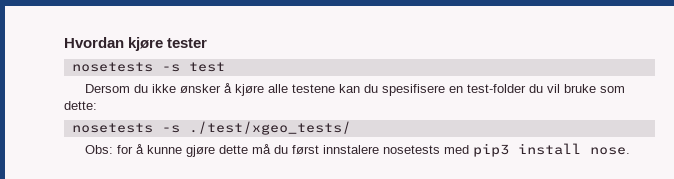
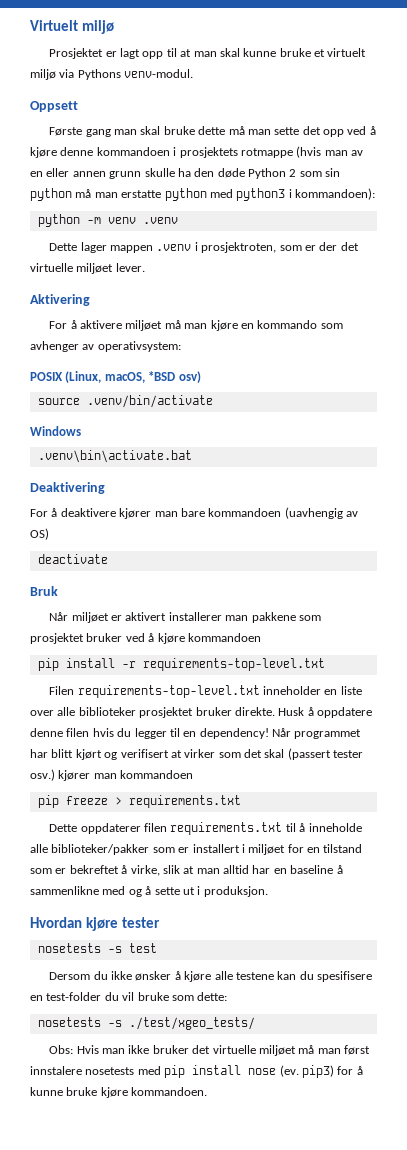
(64, 42) none -> [30,20,114,34] [49,48,367,59] [30,69,194,80] [30,101,78,112] [49,126,376,137] [30,146,363,158] [30,168,341,179] [30,188,375,201] [37,214,178,227] [49,242,359,253] [30,263,145,274] [30,294,90,306] [49,320,343,331] [30,341,181,352] [30,371,201,383] [37,395,213,408] [30,426,81,436] [37,450,192,463] [30,482,105,494] [30,507,358,519] [30,528,49,540] [37,554,108,564] [30,586,58,596] [49,612,321,623] [30,633,261,644] [37,658,325,671] [49,685,362,698] [30,707,372,718] [30,728,362,739] [30,748,364,760] [30,769,194,781] [37,795,241,808] [49,822,362,835] [30,844,363,855] [30,865,343,876] [30,886,268,897] Virtuelt miljø // Prosjektet er lagt opp til at man skal kunne bruke et virtuelt miljø via Pythons venv-modul. // Oppsett // Første gang man skal bruke dette må man sette det opp ved å kjøre denne kommandoen i prosjektets rotmappe (hvis man av en eller annen grunn skulle ha den døde Python 2 som sin python må man erstatte python med python3 i kommandoen): // python -m venv .venv // Dette lager mappen .venv i prosjektroten, som er der det virtuelle miljøet lever. // Aktivering // For å aktivere miljøet må man kjøre en kommando som avhenger av operativsystem: // POSIX (Linux, macOS, *BSD osv) // source .venv/bin/activate // Windows // .venv\bin\activate.bat // Deaktivering // For å deaktivere kjører man bare kommandoen (uavhengig av OS) // deactivate // Bruk // Når miljøet er aktivert installerer man pakkene som prosjektet bruker ved å kjøre kommandoen // pip install -r requirements-top-level.txt // Filen requirements-top-level.txt inneholder en liste over alle biblioteker prosjektet bruker direkte. Husk å oppdatere denne filen hvis du legger til en dependency! Når programmet har blitt kjørt og verifisert at virker som det skal (passert tester osv.) kjører man kommandoen // pip freeze > requirements.txt // Dette oppdaterer filen requirements.txt til å inneholde alle biblioteker/pakker som er installert i miljøet for en tilstand som er bekreftet å virke, slik at man alltid har en baseline å sammenlikne med og å sette ut i produksjon. //
[116,143,630,157] for å kunne gjøre dette må du først innstalere nosetests med pip3 install nose. -> [76,1045,371,1056] [30,1065,363,1078] [30,1087,208,1098] Hvis man ikke bruker det virtuelle miljøet må man først innstalere nosetests med pip install nose (ev. pip3) for å kunne bruke kjøre kommandoen.

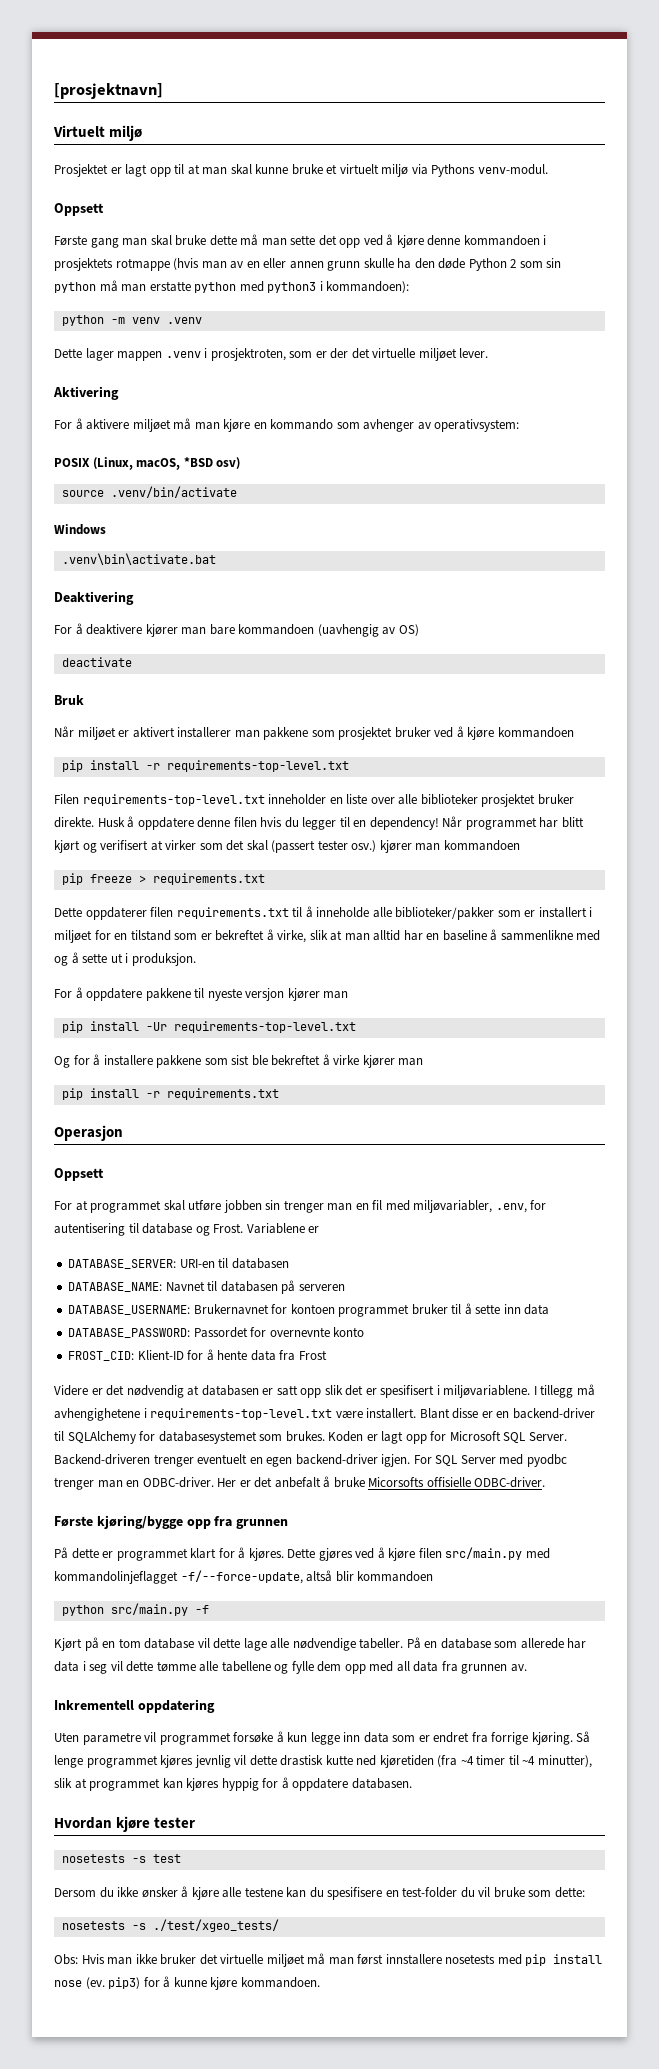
(30, 25) none -> [54,83,163,99] [prosjektnavn] //
(268, 891) none -> [54,987,349,1001] [61,1021,356,1033] [54,1054,424,1068] [61,1088,279,1100] [54,1125,123,1141] [54,1168,104,1181] [54,1200,547,1213] [54,1223,320,1236] [68,1258,289,1269] [68,1280,345,1294] [68,1303,550,1317] [68,1327,365,1338] [68,1349,327,1361] [54,1384,595,1398] [54,1408,595,1421] [54,1431,567,1444] [54,1454,567,1467] [54,1476,546,1490] [54,1515,289,1529] [54,1547,550,1561] [54,1570,434,1584] [61,1603,209,1616] [54,1637,587,1651] [54,1661,527,1674] [54,1699,215,1713] [54,1731,591,1745] [54,1755,592,1768] [54,1777,412,1791] // For å oppdatere pakkene til nyeste versjon kjører man // pip install -Ur requirements-top-level.txt // Og for å installere pakkene som sist ble bekreftet å virke kjører man // pip install -r requirements.txt // Operasjon // Oppsett // For at programmet skal utføre jobben sin trenger man en fil med miljøvariabler, .env, for autentisering til database og Frost. Variablene er // DATABASE_SERVER: URI-en til databasen // DATABASE_NAME: Navnet til databasen på serveren // DATABASE_USERNAME: Brukernavnet for kontoen programmet bruker til å sette inn data // DATABASE_PASSWORD: Passordet for overnevnte konto // FROST_CID: Klient-ID for å hente data fra Frost // Videre er det nødvendig at databasen er satt opp slik det er spesifisert i miljøvariablene. I tillegg må avhengighetene i requirements-top-level.txt være installert. Blant disse er en backend-driver til SQLAlchemy for databasesystemet som brukes. Koden er lagt opp for Microsoft SQL Server. Backend-driveren trenger eventuelt en egen backend-driver igjen. For SQL Server med pyodbc trenger man en ODBC-driver. Her er det anbefalt å bruke Micorsofts offisielle ODBC-driver. // Første kjøring/bygge opp fra grunnen // På dette er programmet klart for å kjøres. Dette gjøres ved å kjøre filen src/main.py med kommandolinjeflagget -f/--force-update, altså blir kommandoen // python src/main.py -f // Kjørt på en tom database vil dette lage alle nødvendige tabeller. På en database som allerede har data i seg vil dette tømme alle tabellene og fylle dem opp med all data fra grunnen av. // Inkrementell oppdatering // Uten parametre vil programmet forsøke å kun legge inn data som er endret fra forrige kjøring. Så lenge programmet kjøres jevnlig vil dette drastisk kutte ned kjøretiden (fra ~4 timer til ~4 minutter), slik at programmet kan kjøres hyppig for å oppdatere databasen.
[30,1066,82,1075] innstalere -> [385,1954,442,1965] innstallere
[66,1087,98,1096] bruke -> (207, 1982) none

